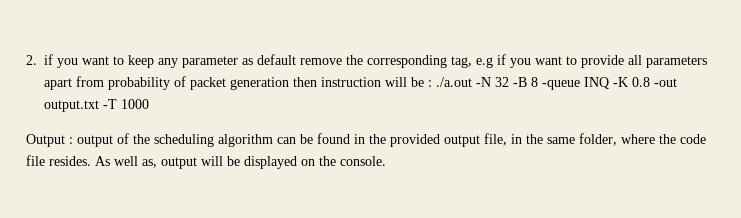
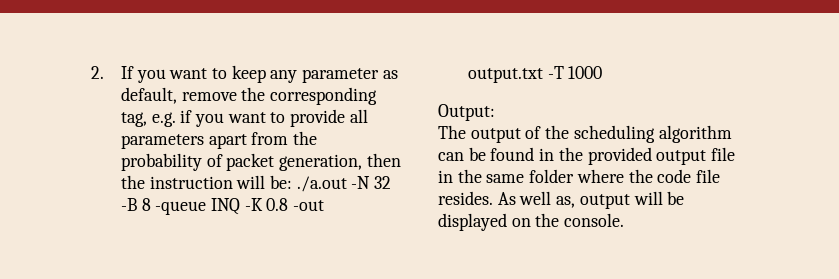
[44,54,54,65] if -> [120,66,134,79] If
[257,54,297,65] default -> [120,87,177,104] default,
[476,57,494,68] e.g -> [151,112,176,127] e.g.
(105, 81) none -> [293,131,318,145] the
[230,77,433,90] generation then instruction will be : -> [279,153,401,171] [120,175,293,189] generation, then the instruction will be:
[26,134,73,147] Output : -> [438,104,495,121] [438,125,466,139] Output: // The
[484,133,507,146] file, -> [711,147,736,161] file
[579,133,617,146] folder, -> [529,169,575,183] folder

